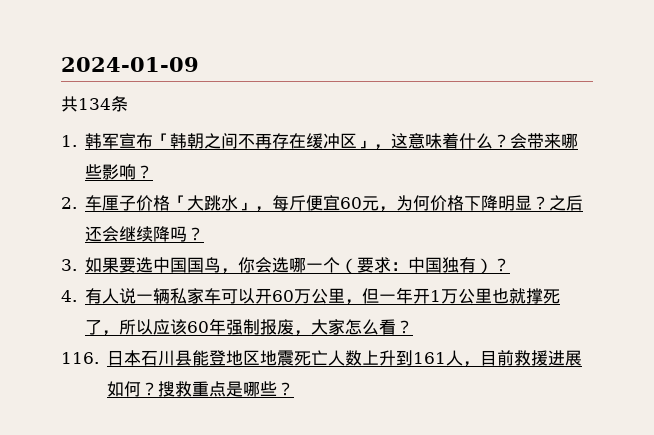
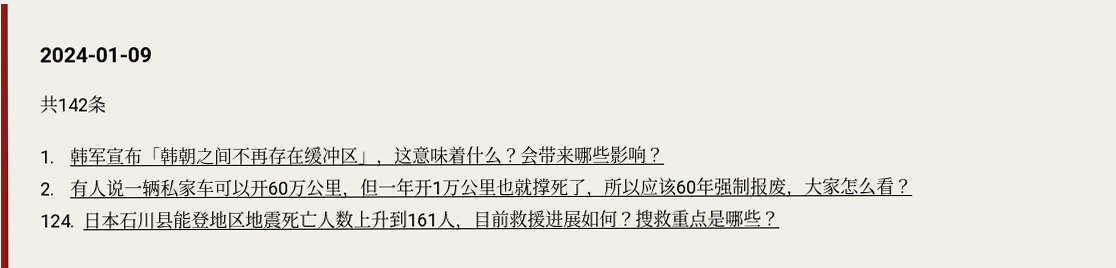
[78,98,111,110] 134 -> [57,98,88,112] 142
[85,195,584,212] [85,226,205,242] [61,257,511,274] [61,290,77,302] 车厘子价格「大跳水」，每斤便宜60元，为何价格下降明显？之后还会继续降吗？ // 3.如果要选中国国鸟，你会选哪一个（要求：中国独有）？ // 4. -> (55, 189) none
[61,352,99,364] 116. -> [40,214,75,228] 124.

